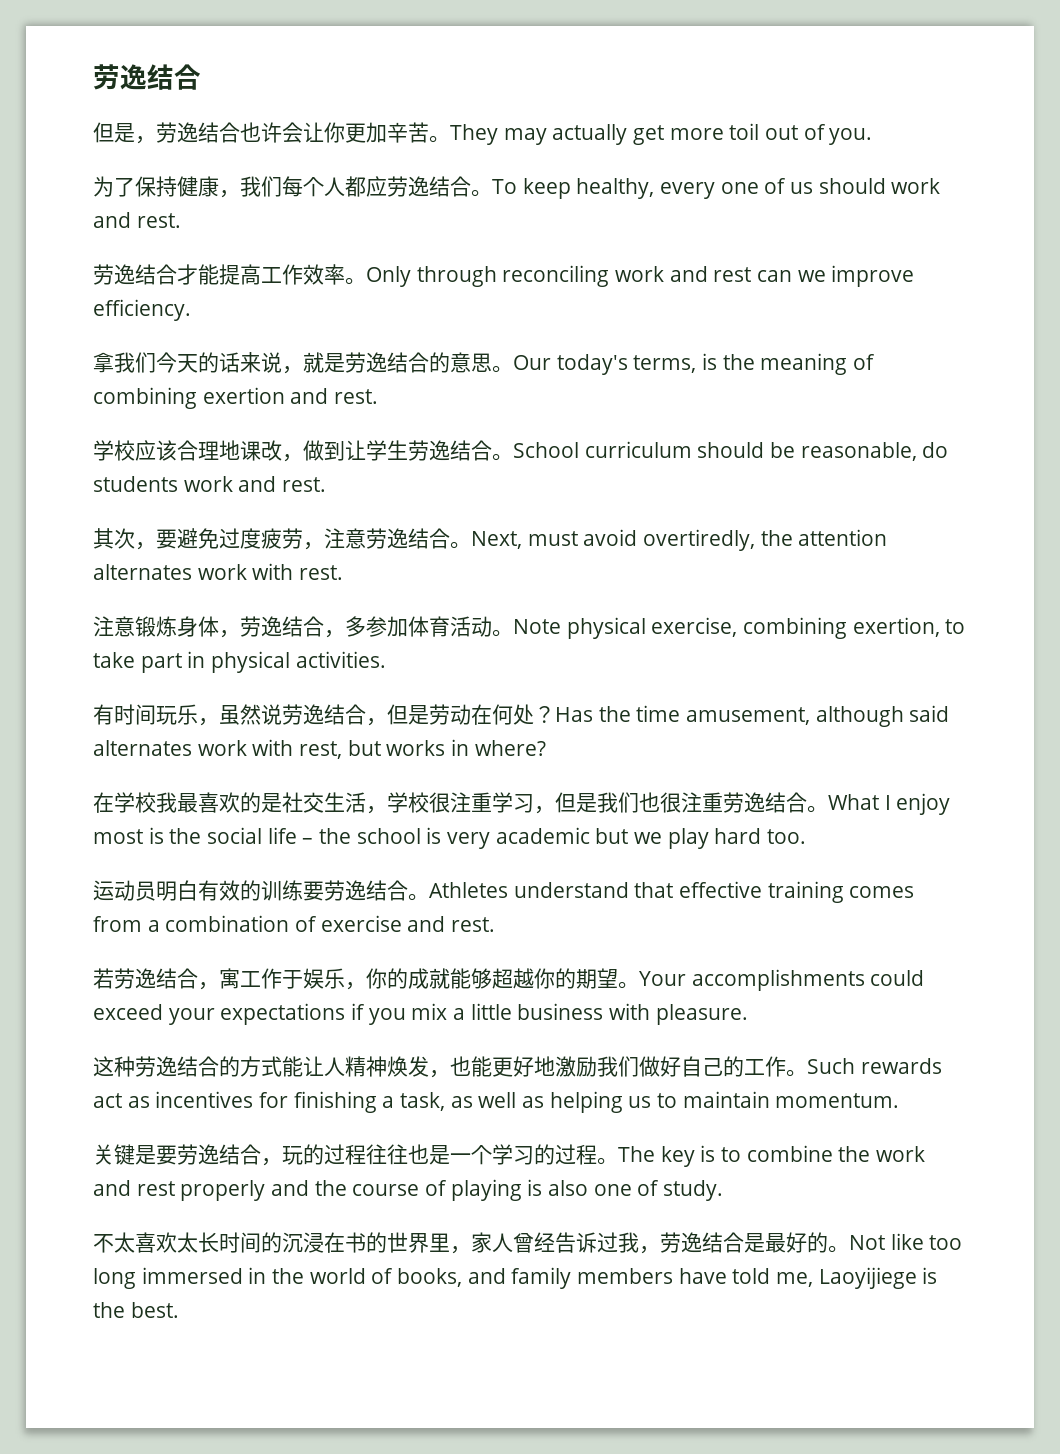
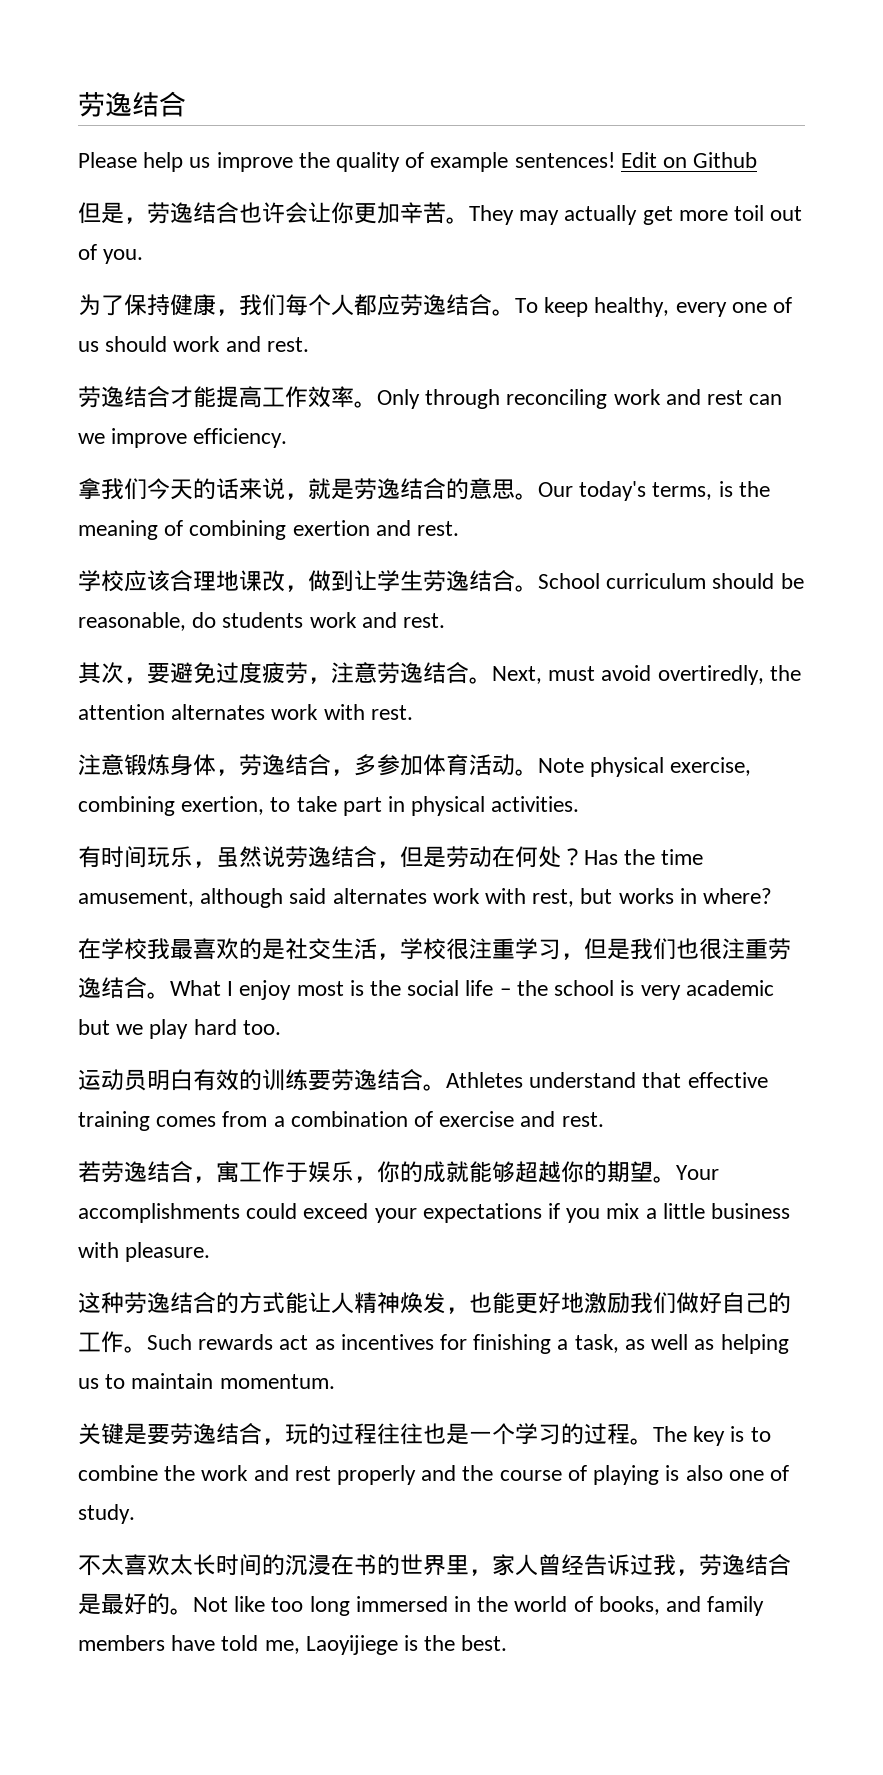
[93,64,201,90] 劳逸结合 -> [78,91,186,117] [78,152,758,172] 劳逸结合 // Please help us improve the quality of example sentences! Edit on Github

